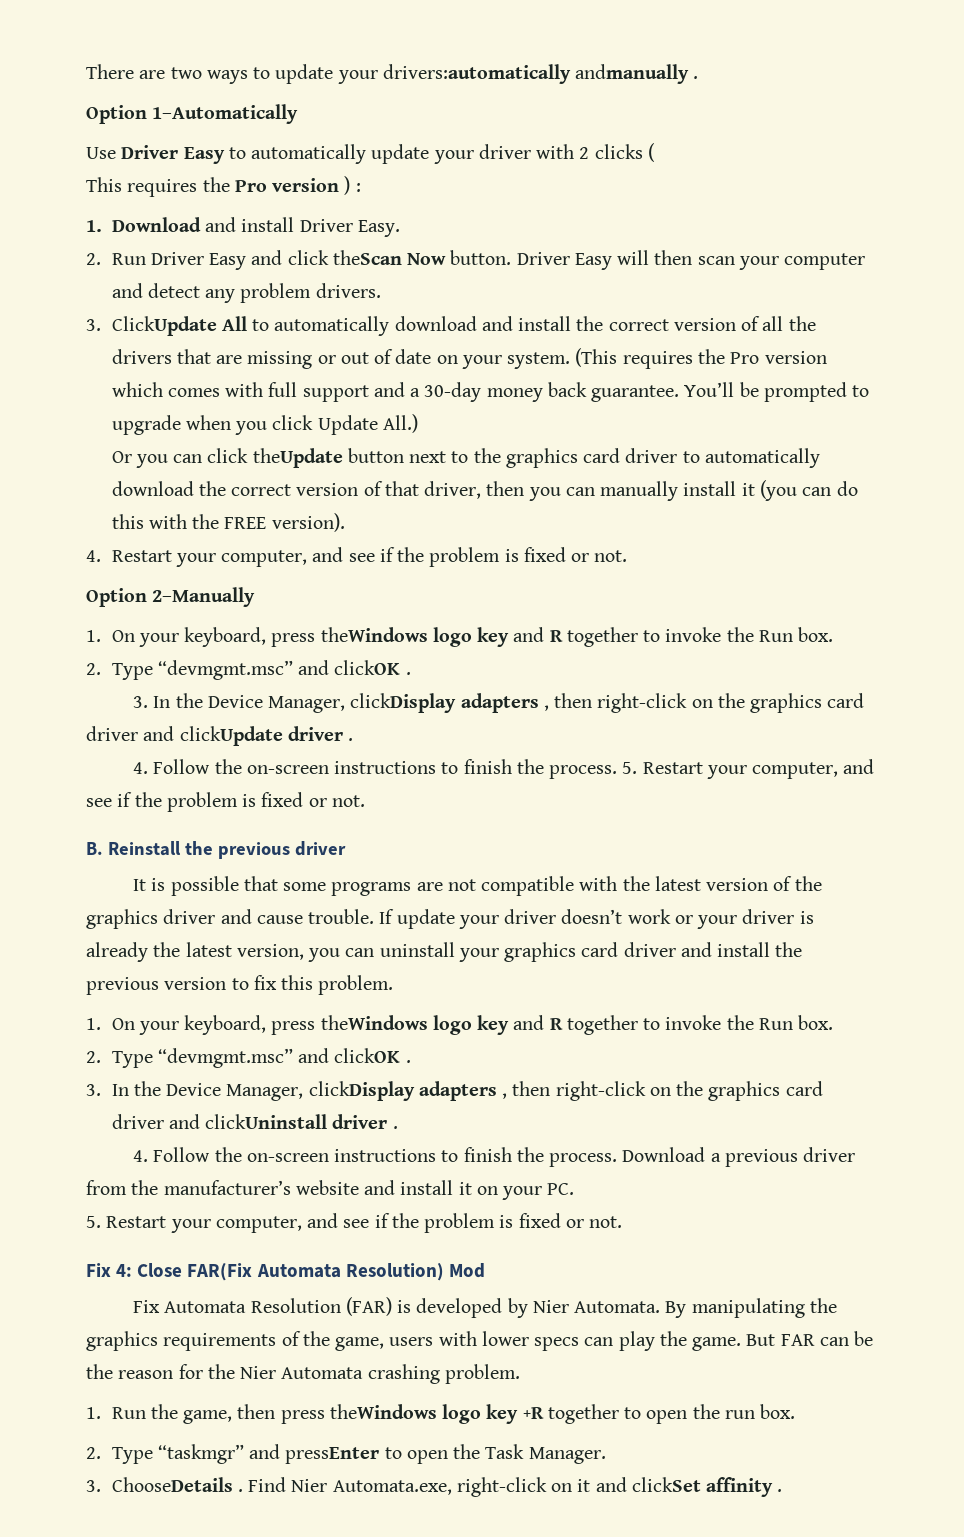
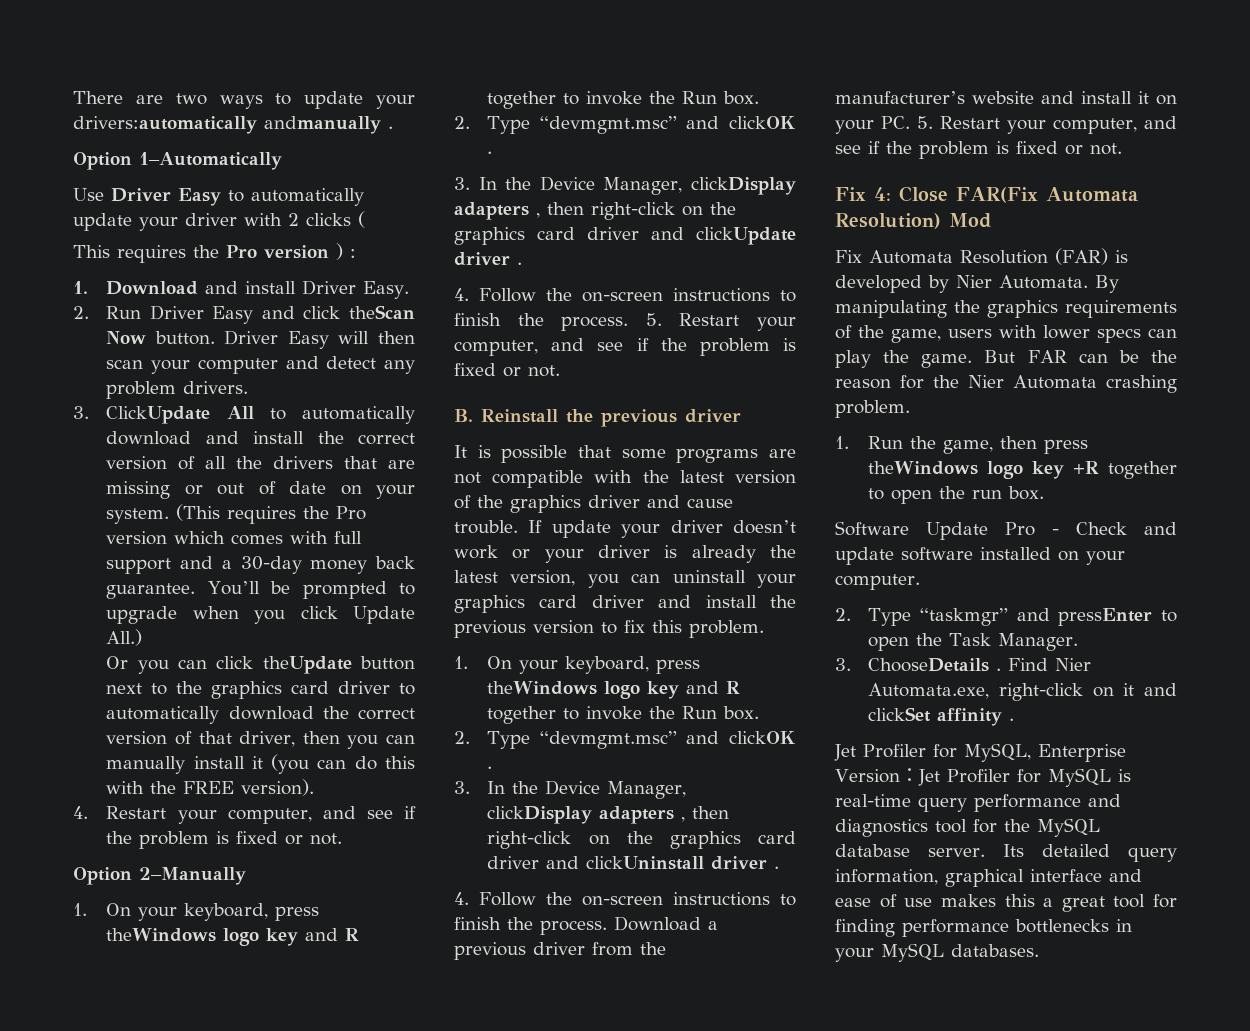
(575, 1189) // -> (911, 122) none
(796, 1411) none -> [835,521,1177,540] [835,547,1125,565] [835,574,920,590] // Software Update Pro - Check and update software installed on your computer.
(783, 1490) none -> [834,743,1126,762] [835,768,1131,787] [835,794,1121,812] [835,818,1100,837] [835,844,1177,862] [835,869,1142,887] [835,894,1177,912] [835,919,1132,937] [835,943,1039,962] // Jet Profiler for MySQL, Enterprise Version：Jet Profiler for MySQL is real-time query performance and diagnostics tool for the MySQL database server. Its detailed query information, graphical interface and ease of use makes this a great tool for finding performance bottlenecks in your MySQL databases.

